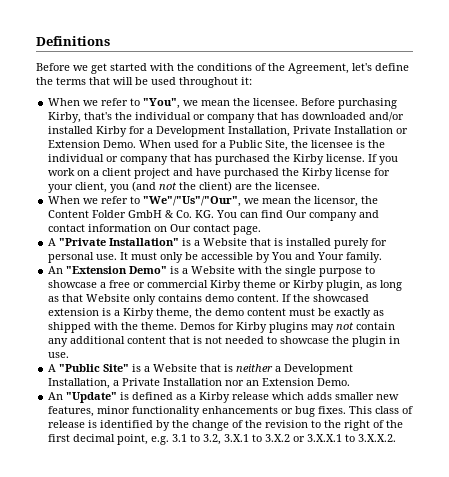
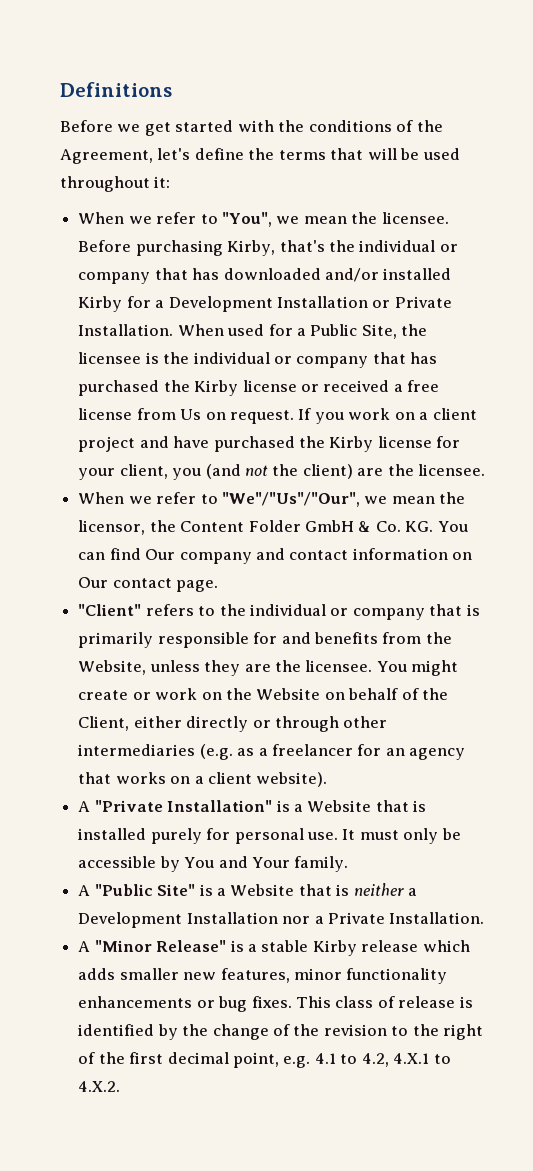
[228,126,409,137] [48,140,137,148] Installation, Private Installation or Extension Demo. -> [276,296,452,308] [78,324,174,336] Installation or Private Installation.
[326,154,366,162] license. -> [242,380,440,392] [78,408,294,424] license or received a free license from Us on request.
(262, 230) none -> [78,604,480,620] [78,632,452,648] [78,660,459,676] [78,688,449,700] [78,716,388,732] [78,744,466,760] [78,772,328,787] // "Client" refers to the individual or company that is primarily responsible for and benefits from the Website, unless they are the licensee. You might create or work on the Website on behalf of the Client, either directly or through other intermediaries (e.g. as a freelancer for an agency that works on a client website).
[48,266,376,277] [48,280,403,291] [48,294,370,305] [48,308,385,319] [48,322,396,333] [48,336,401,347] [48,352,70,358] // An "Extension Demo" is a Website with the single purpose to showcase a free or commercial Kirby theme or Kirby plugin, as long as that Website only contains demo content. If the showcased extension is a Kirby theme, the demo content must be exactly as shipped with the theme. Demos for Kirby plugins may not contain any additional content that is not needed to showcase the plugin in use. -> (349, 864) none
[48,378,351,389] [48,392,197,403] Installation, a Private Installation nor an Extension Demo. // An "Update" is defined as a -> [186,912,485,924] [78,940,309,952] Installation nor a Private Installation. // A "Minor Release" is a stable
[172,434,397,445] 3.1 to 3.2, 3.X.1 to 3.X.2 or 3.X.X.1 to 3.X.X.2. -> [314,1053,451,1067] [78,1081,121,1092] 4.1 to 4.2, 4.X.1 to 4.X.2.

